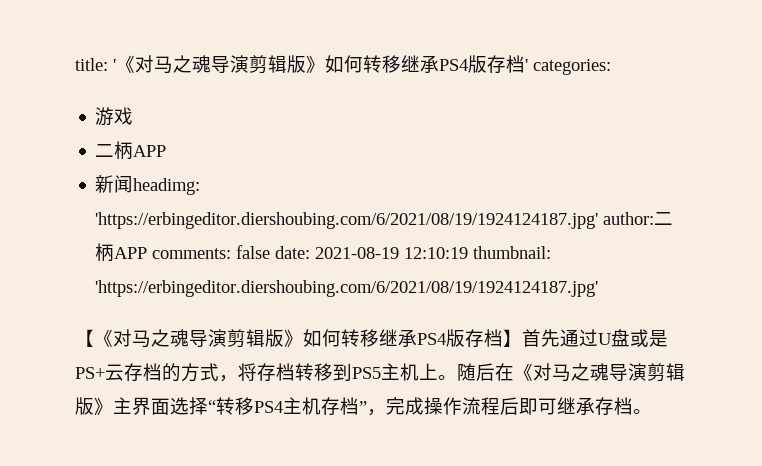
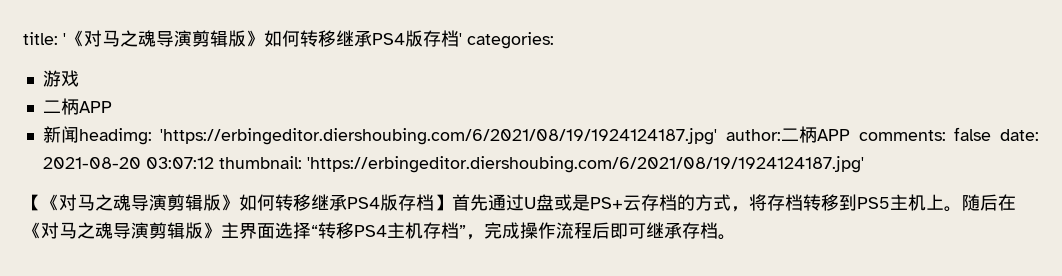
[315,247,469,259] 2021-08-19 12:10:19 -> [42,157,214,169] 2021-08-20 03:07:12

